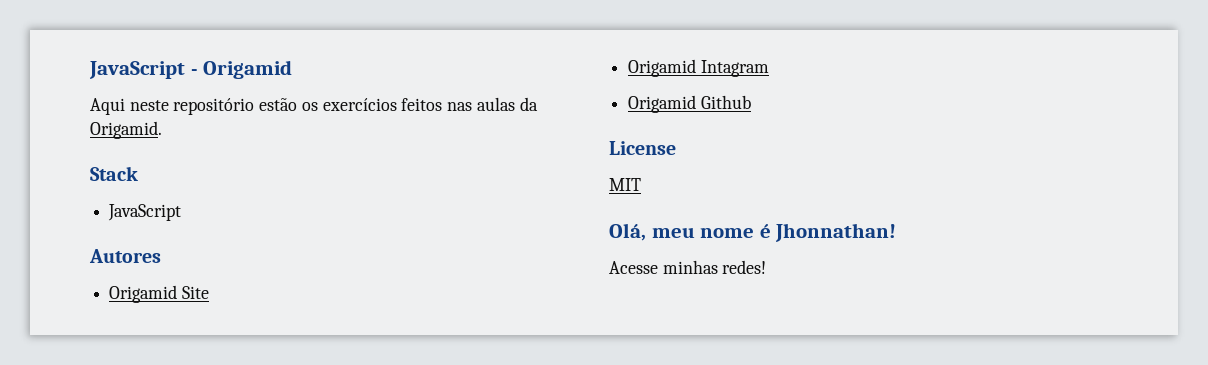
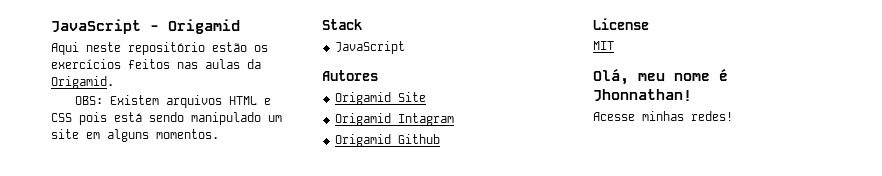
(162, 130) none -> [74,95,271,108] [51,112,282,125] [51,129,219,142] // OBS: Existem arquivos HTML e CSS pois está sendo manipulado um site em alguns momentos.

